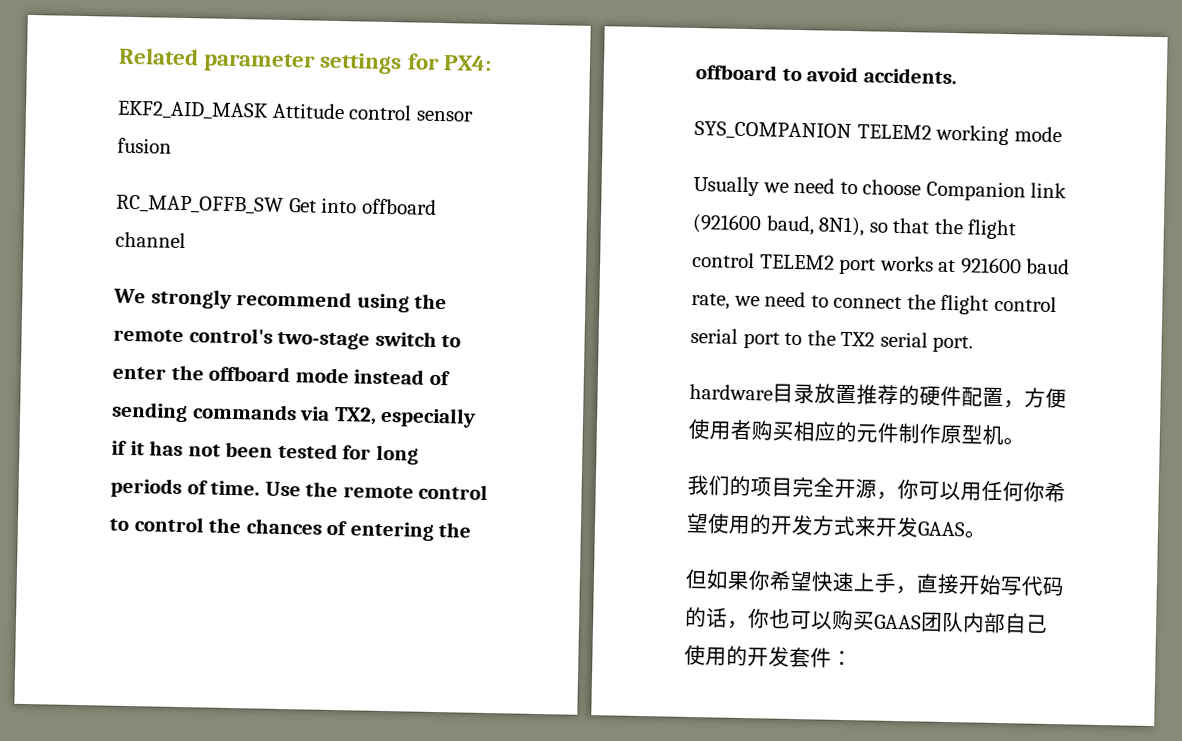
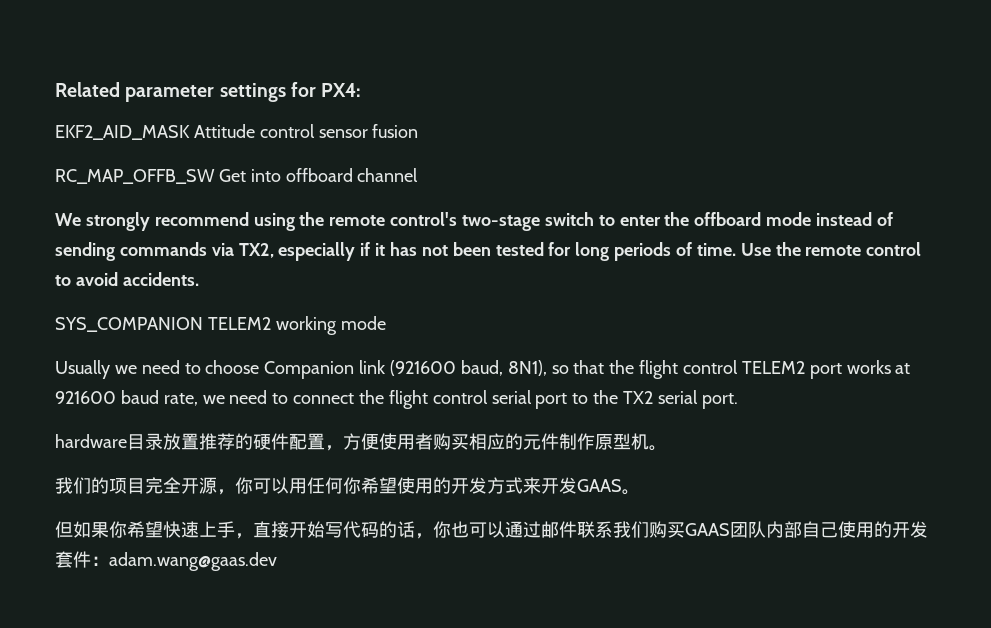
[133,516,473,541] [695,63,802,82] control the chances of entering the offboard to -> (71, 280) none
(833, 620) none -> [505,521,649,538] 通过邮件联系我们
(853, 658) none -> [109,552,277,571] adam.wang@gaas.dev

